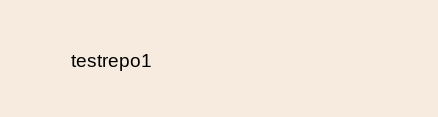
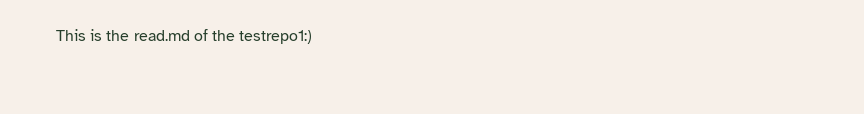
[71,54,152,71] testrepo1 -> [56,29,313,44] This is the read.md of the testrepo1:)

